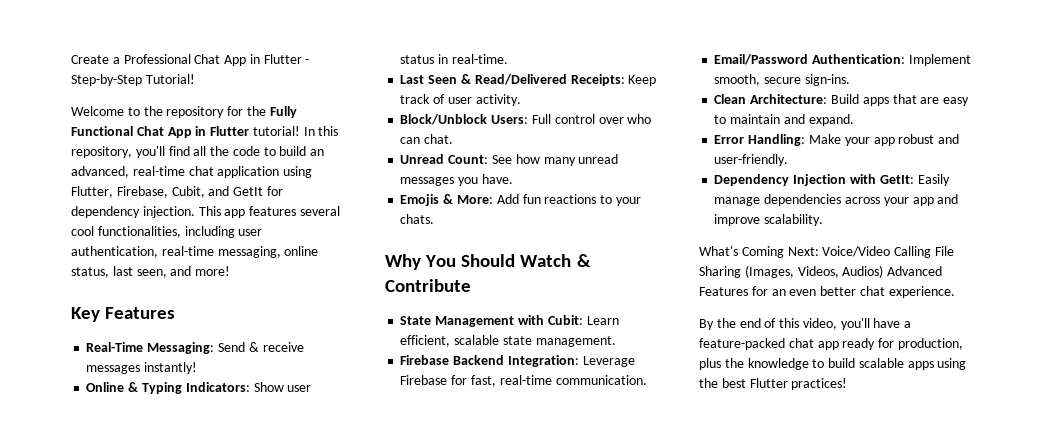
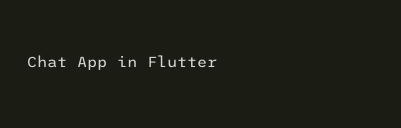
[71,54,310,66] [71,74,195,86] [71,106,297,118] [71,126,339,138] [71,146,325,158] [71,166,313,178] [71,186,283,198] [71,206,340,218] [71,226,263,238] [71,246,319,258] [71,266,231,278] [71,307,176,322] [86,342,304,354] [86,362,198,374] [86,382,312,394] [400,54,508,64] [400,74,657,86] [400,94,521,106] [400,114,652,125] [400,134,454,144] [400,154,619,166] [400,174,513,186] [400,194,641,206] [400,214,435,224] [385,254,591,270] [385,279,471,292] [400,315,619,327] [400,335,616,347] [400,355,635,367] [400,375,647,387] [714,54,971,66] [714,74,850,86] [714,94,970,106] [714,114,854,126] [714,134,960,146] [714,154,789,166] [714,174,950,186] [714,194,959,206] [714,214,824,226] [699,246,954,258] [699,265,943,278] [699,286,955,298] [699,318,912,330] [699,338,963,350] [699,358,967,370] [699,378,848,390] Create a Professional Chat App in Flutter - Step-by-Step Tutorial! // Welcome to the repository for the Fully Functional Chat App in Flutter tutorial! In this repository, you'll find all the code to build an advanced, real-time chat application using Flutter, Firebase, Cubit, and GetIt for dependency injection. This app features several cool functionalities, including user authentication, real-time messaging, online status, last seen, and more! // Key Features // Real-Time Messaging: Send & receive messages instantly! // Online & Typing Indicators: Show user status in real-time. // Last Seen & Read/Delivered Receipts: Keep track of user activity. // Block/Unblock Users: Full control over who can chat. // Unread Count: See how many unread messages you have. // Emojis & More: Add fun reactions to your chats. // Why You Should Watch & Contribute // State Management with Cubit: Learn efficient, scalable state management. // Firebase Backend Integration: Leverage Firebase for fast, real-time communication. // Email/Password Authentication: Implement smooth, secure sign-ins. // Clean Architecture: Build apps that are easy to maintain and expand. // Error Handling: Make your app robust and user-friendly. // Dependency Injection with GetIt: Easily manage dependencies across your app and improve scalability. // What's Coming Next: Voice/Video Calling File Sharing (Images, Videos, Audios) Advanced Features for an even better chat experience. // By the end of this video, you'll have a feature-packed chat app ready for production, plus the knowledge to build scalable apps using the best Flutter practices! -> [27,55,217,70] Chat App in Flutter

